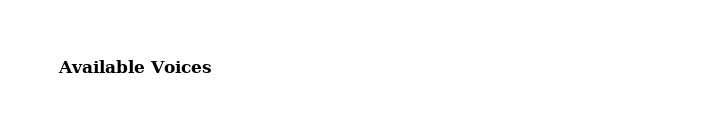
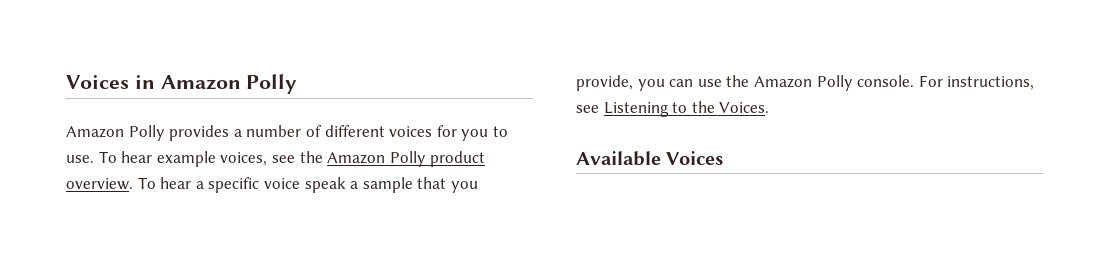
(58, 66) none -> [66,74,298,94] [66,125,508,141] [66,151,486,167] [66,177,478,193] [576,75,1035,91] [576,101,770,117] Voices in Amazon Polly // Amazon Polly provides a number of different voices for you to use. To hear example voices, see the Amazon Polly product overview. To hear a specific voice speak a sample that you provide, you can use the Amazon Polly console. For instructions, see Listening to the Voices. //

